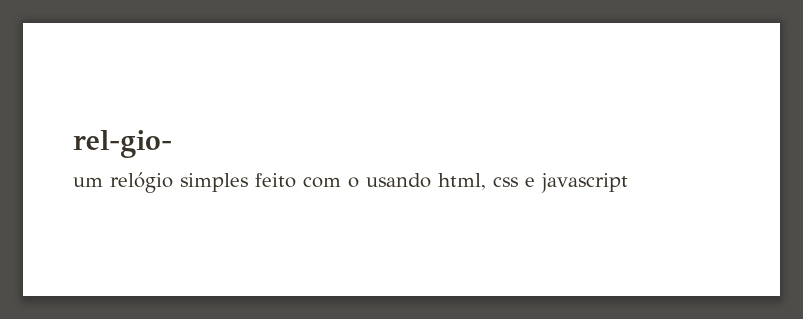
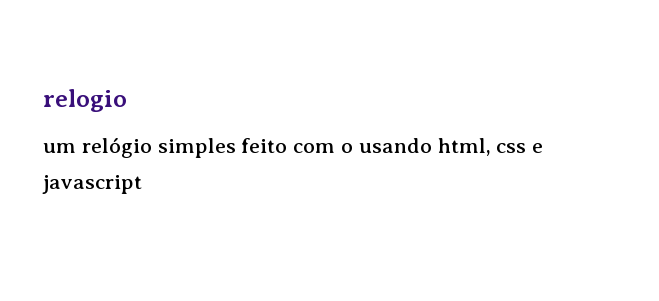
[73,130,172,158] rel-gio- -> [43,89,127,112] relogio

